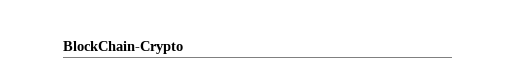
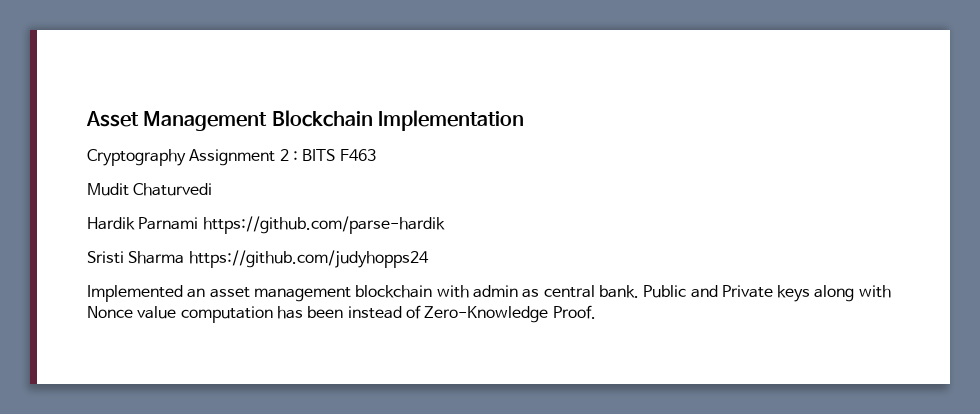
[63,41,183,54] BlockChain-Crypto -> [86,110,525,131] [87,149,376,166] [87,183,213,196] [87,216,445,234] [87,250,429,268] [87,285,891,302] [87,305,596,323] Asset Management Blockchain Implementation // Cryptography Assignment 2 : BITS F463 // Mudit Chaturvedi // Hardik Parnami https://github.com/parse-hardik // Sristi Sharma https://github.com/judyhopps24 // Implemented an asset management blockchain with admin as central bank. Public and Private keys along with Nonce value computation has been instead of Zero-Knowledge Proof.

